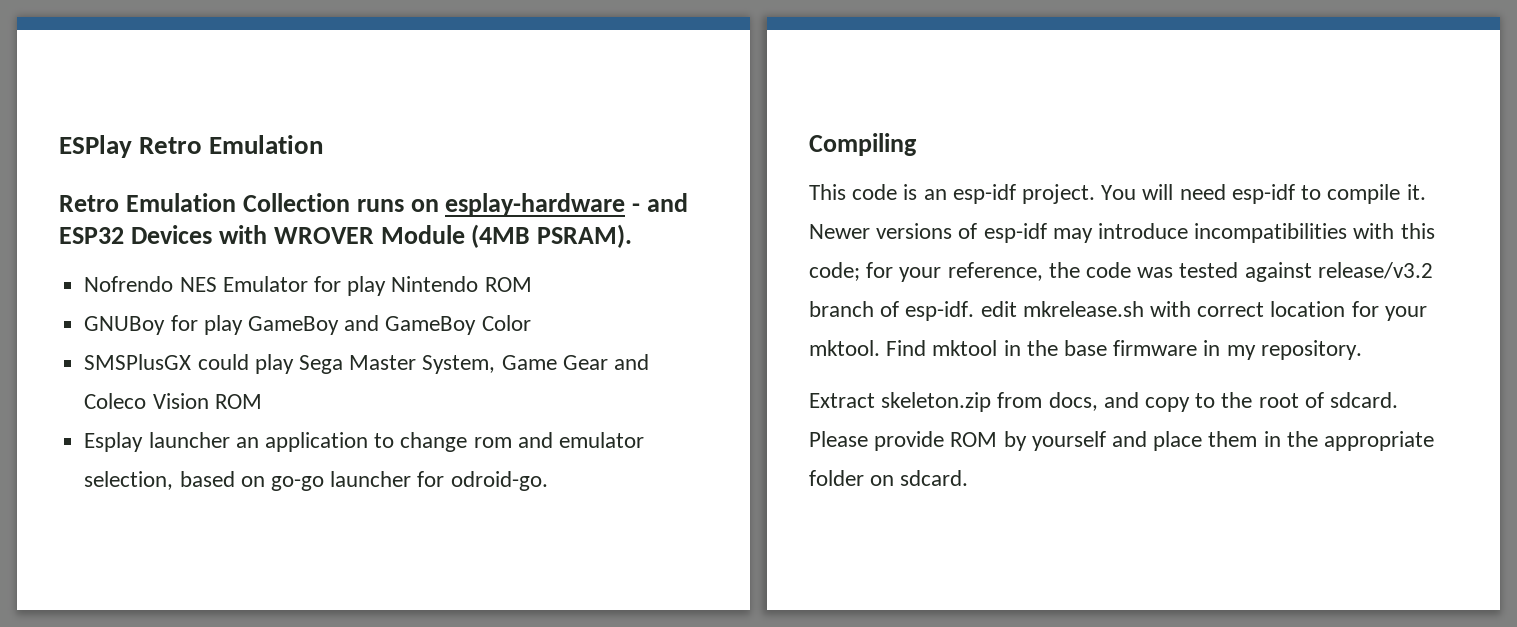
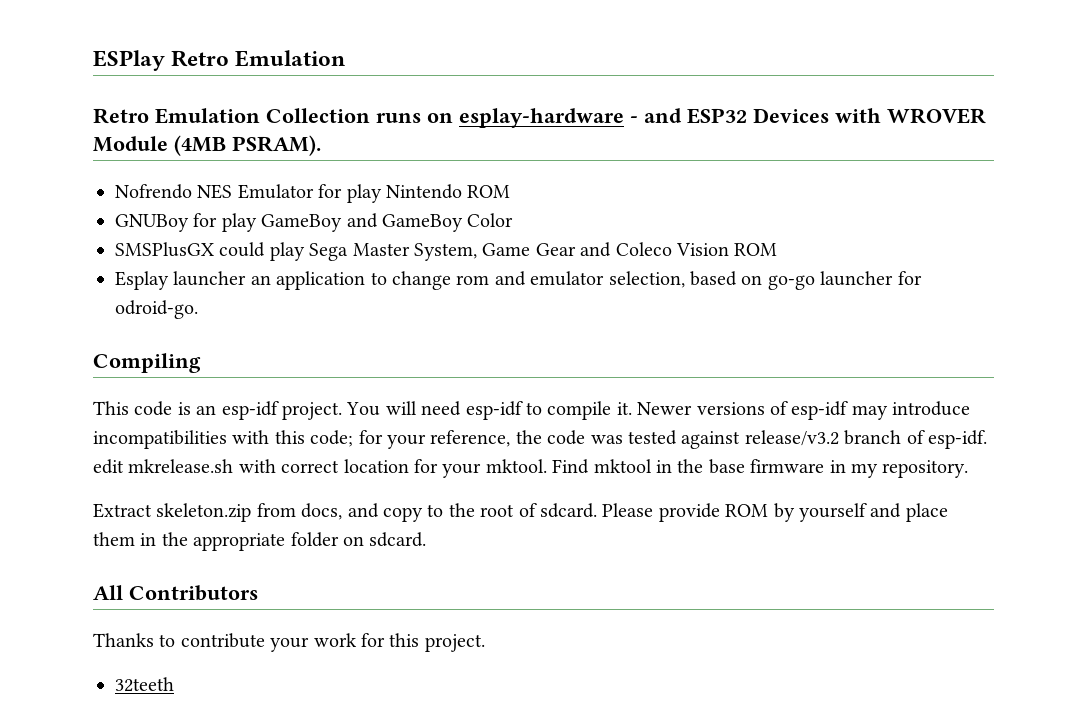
(969, 478) none -> [93,585,258,601] [93,633,485,652] [115,677,174,692] // All Contributors // Thanks to contribute your work for this project. // 32teeth

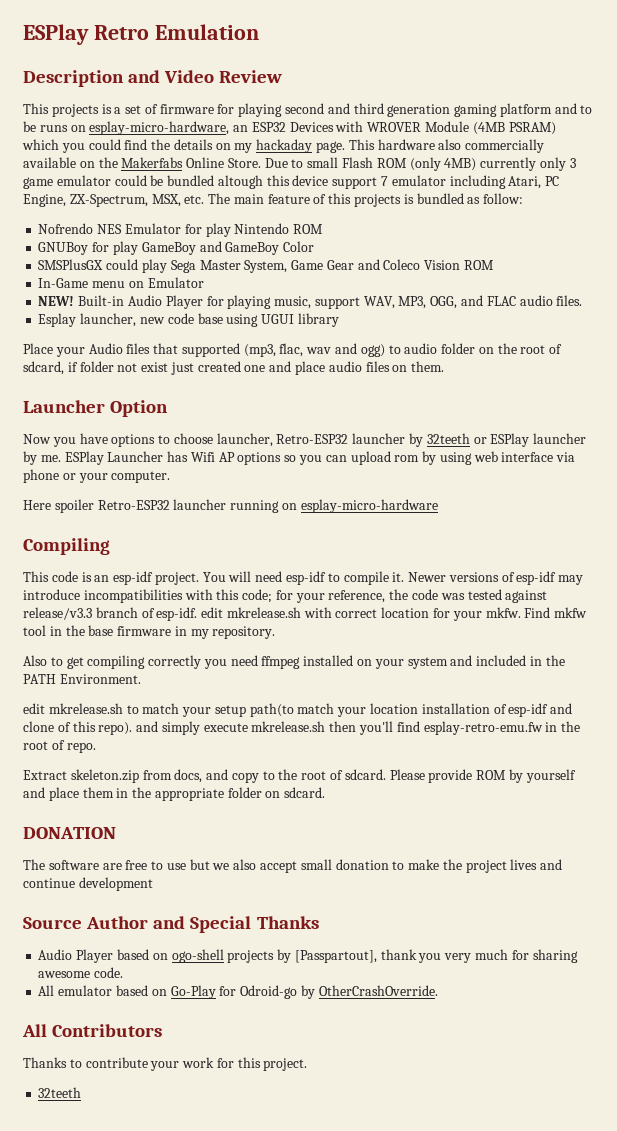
[93,108,682,128] Retro Emulation Collection runs on esplay-hardware - and -> [23,70,283,87] [23,103,593,117] [23,121,249,135] Description and Video Review // This projects is a set of firmware for playing second and third generation gaming platform and to be runs on esplay-micro-hardware, an
[232,135,321,156] PSRAM). -> [508,122,556,135] [22,139,545,153] [23,157,576,171] [23,175,560,189] [23,193,524,207] PSRAM) which you could find the details on my hackaday page. This hardware also commercially available on the Makerfabs Online Store. Due to small Flash ROM (only 4MB) currently only 3 game emulator could be bundled altough this device support 7 emulator including Atari, PC Engine, ZX-Spectrum, MSX, etc. The main feature of this projects is bundled as follow:
[115,271,922,290] [115,300,198,319] Esplay launcher an application to change rom and emulator selection, based on go-go launcher for odroid-go. -> [38,277,204,288] [38,295,583,309] [38,313,339,327] [23,343,563,357] [23,361,445,375] [23,400,169,417] [23,433,587,447] [23,451,576,465] [23,469,171,483] [23,499,438,513] In-Game menu on Emulator // NEW! Built-in Audio Player for playing music, support WAV, MP3, OGG, and FLAC audio files. // Esplay launcher, new code base using UGUI library // Place your Audio files that supported (mp3, flac, wav and ogg) to audio folder on the root of sdcard, if folder not exist just created one and place audio files on them. // Launcher Option // Now you have options to choose launcher, Retro-ESP32 launcher by 32teeth or ESPlay launcher by me. ESPlay Launcher has Wifi AP options so you can upload rom by using web interface via phone or your computer. // Here spoiler Retro-ESP32 launcher running on esplay-micro-hardware
[744,430,839,446] release/v3.2 -> [23,607,92,620] release/v3.3
[485,459,652,474] mktool. Find mktool -> [485,607,588,618] [23,625,46,636] mkfw. Find mkfw tool
(969, 469) none -> [23,655,565,669] [23,674,141,684] [23,703,573,717] [23,721,581,735] [23,740,96,753] // Also to get compiling correctly you need ffmpeg installed on your system and included in the PATH Environment. // edit mkrelease.sh to match your setup path(to match your location installation of esp-idf and clone of this repo). and simply execute mkrelease.sh then you'll find esplay-retro-emu.fw in the root of repo.
(427, 539) none -> [23,827,116,839] [23,859,563,873] [23,877,153,891] [23,916,319,933] [38,949,578,963] [38,967,124,978] [38,985,438,999] // DONATION // The software are free to use but we also accept small donation to make the project lives and continue development // Source Author and Special Thanks // Audio Player based on ogo-shell projects by [Passpartout], thank you very much for sharing awesome code. // All emulator based on Go-Play for Odroid-go by OtherCrashOverride.

